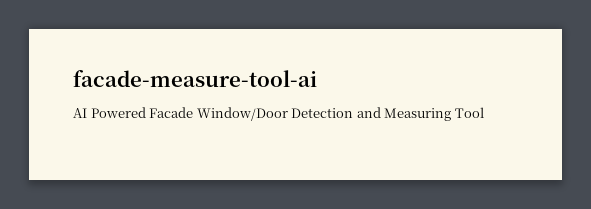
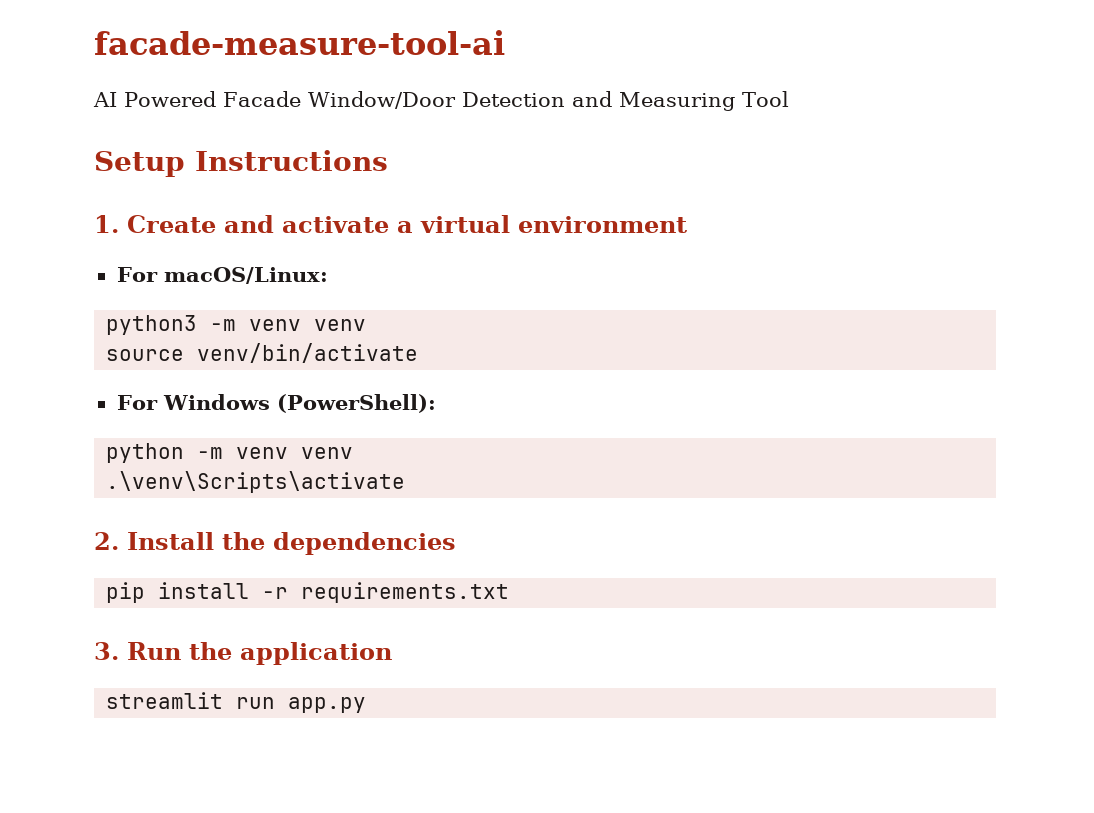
(484, 112) none -> [94,150,388,177] [94,215,687,233] [116,267,328,284] [106,315,367,335] [106,343,419,363] [116,394,436,413] [106,443,354,463] [106,471,406,493] [94,532,456,555] [106,582,510,603] [94,642,392,665] [106,692,367,713] // Setup Instructions // 1. Create and activate a virtual environment // For macOS/Linux: // python3 -m venv venv // source venv/bin/activate // For Windows (PowerShell): // python -m venv venv // .\venv\Scripts\activate // 2. Install the dependencies // pip install -r requirements.txt // 3. Run the application // streamlit run app.py

